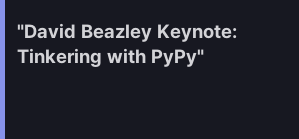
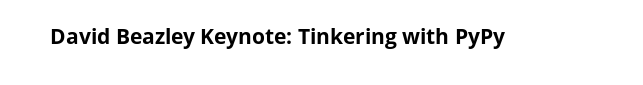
[17,23,76,39] "David -> [50,28,110,44] David
[151,49,205,67] PyPy" -> [454,29,505,49] PyPy

